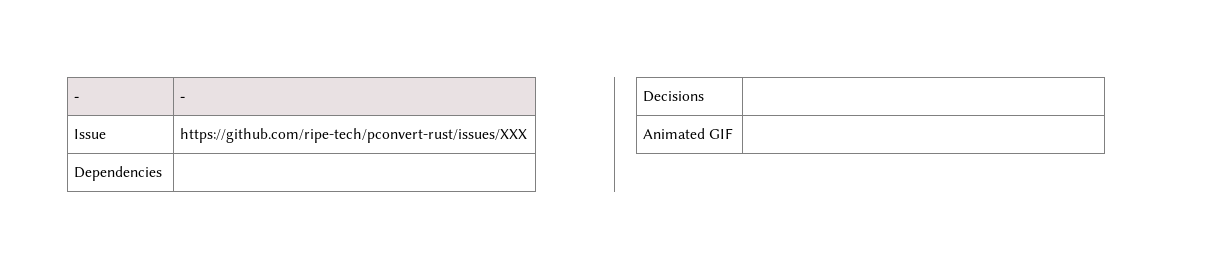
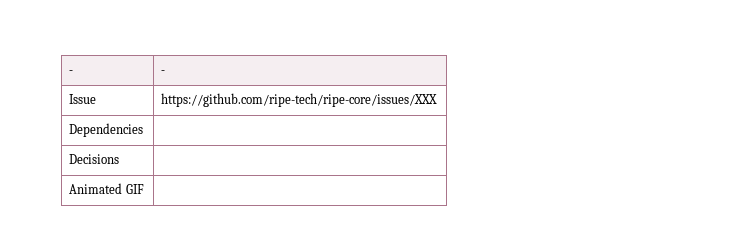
[179,128,527,143] https://github.com/ripe-tech/pconvert-rust/issues/XXX -> [161,93,438,107] https://github.com/ripe-tech/ripe-core/issues/XXX

